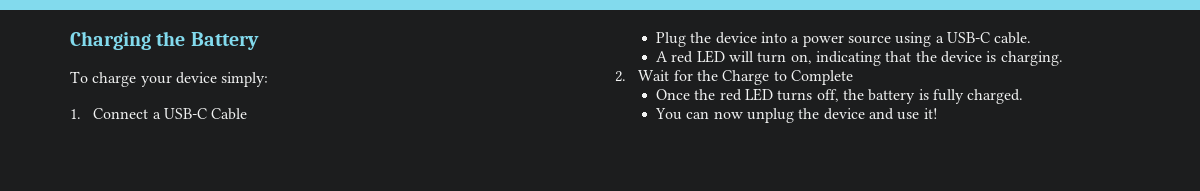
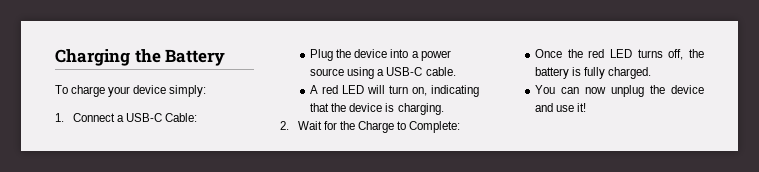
[211,108,248,120] Cable -> [164,113,197,122] Cable:
[791,70,854,85] Complete -> [409,121,461,133] Complete:

